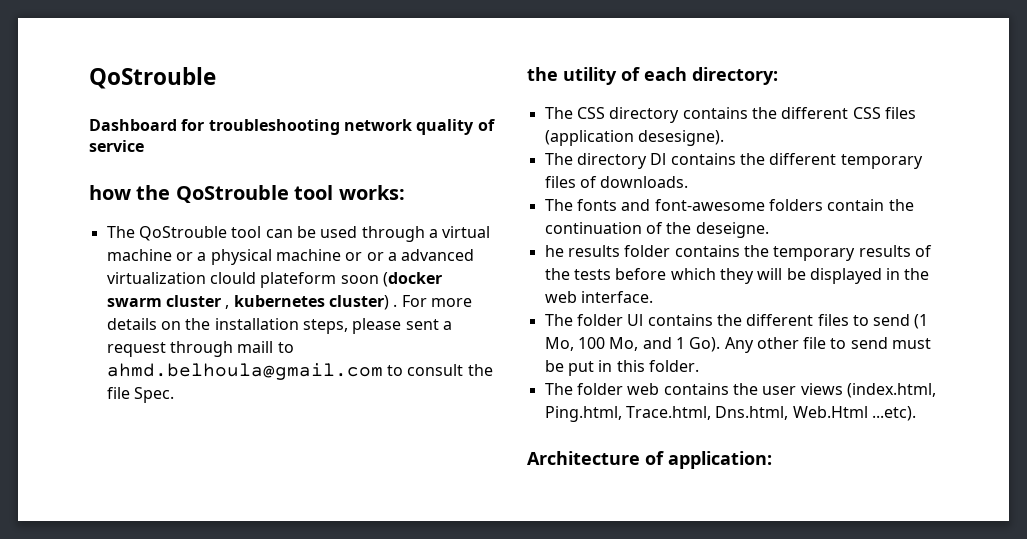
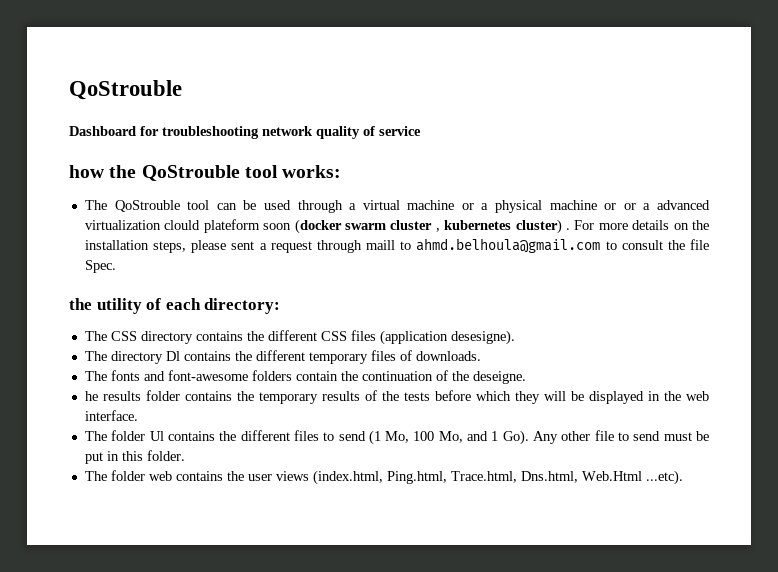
[527,451,772,469] // Architecture of application: -> (683, 477) none

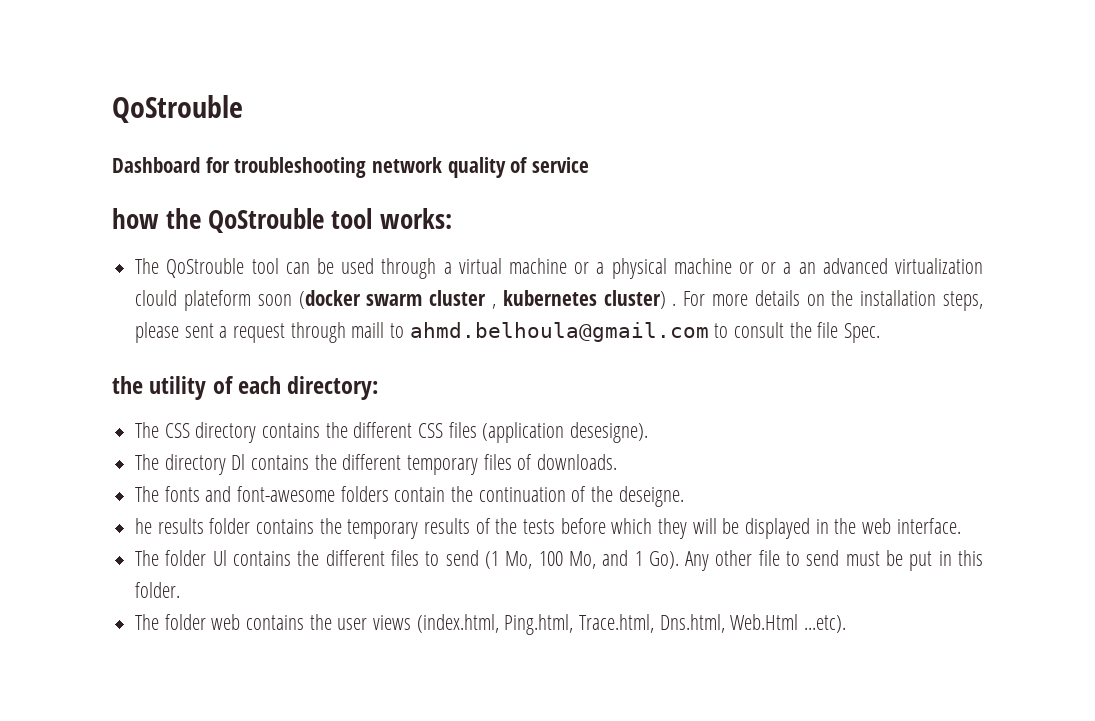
(651, 206) none -> [798,262,816,274] an

